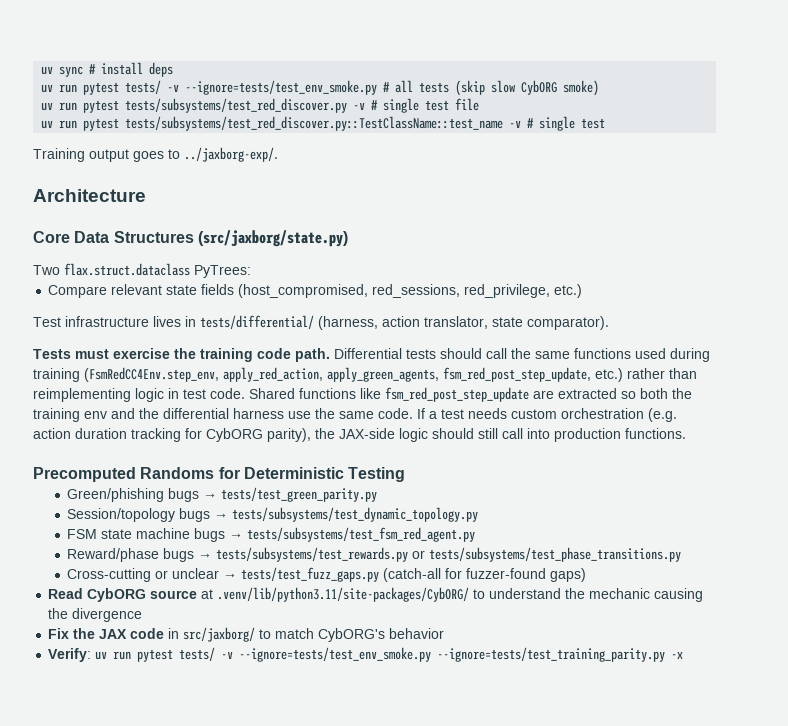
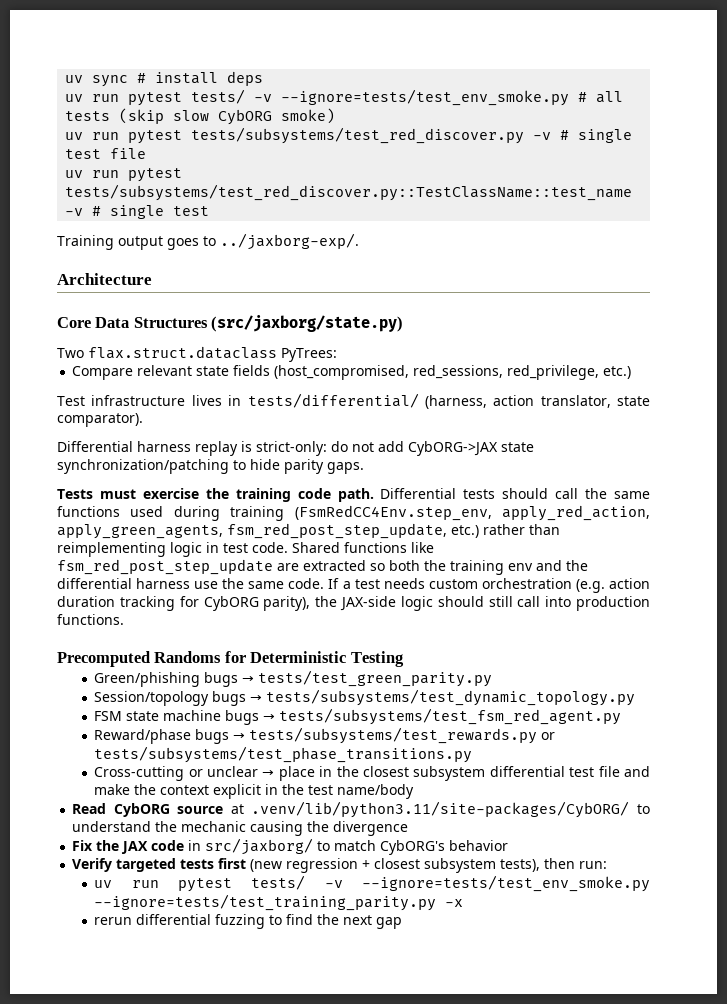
(609, 323) none -> [57,441,534,456] [57,459,364,474] // Differential harness replay is strict-only: do not add CybORG->JAX state synchronization/patching to hide parity gaps.
[241,567,587,582] tests/test_fuzz_gaps.py (catch-all for fuzzer-found gaps) -> [278,766,650,781] [94,784,415,799] place in the closest subsystem differential test file and make the context explicit in the test name/body
[48,648,92,662] Verify: -> [72,858,608,873] Verify targeted tests first (new regression + closest subsystem tests), then run: //
(684, 655) none -> [94,914,403,929] // rerun differential fuzzing to find the next gap

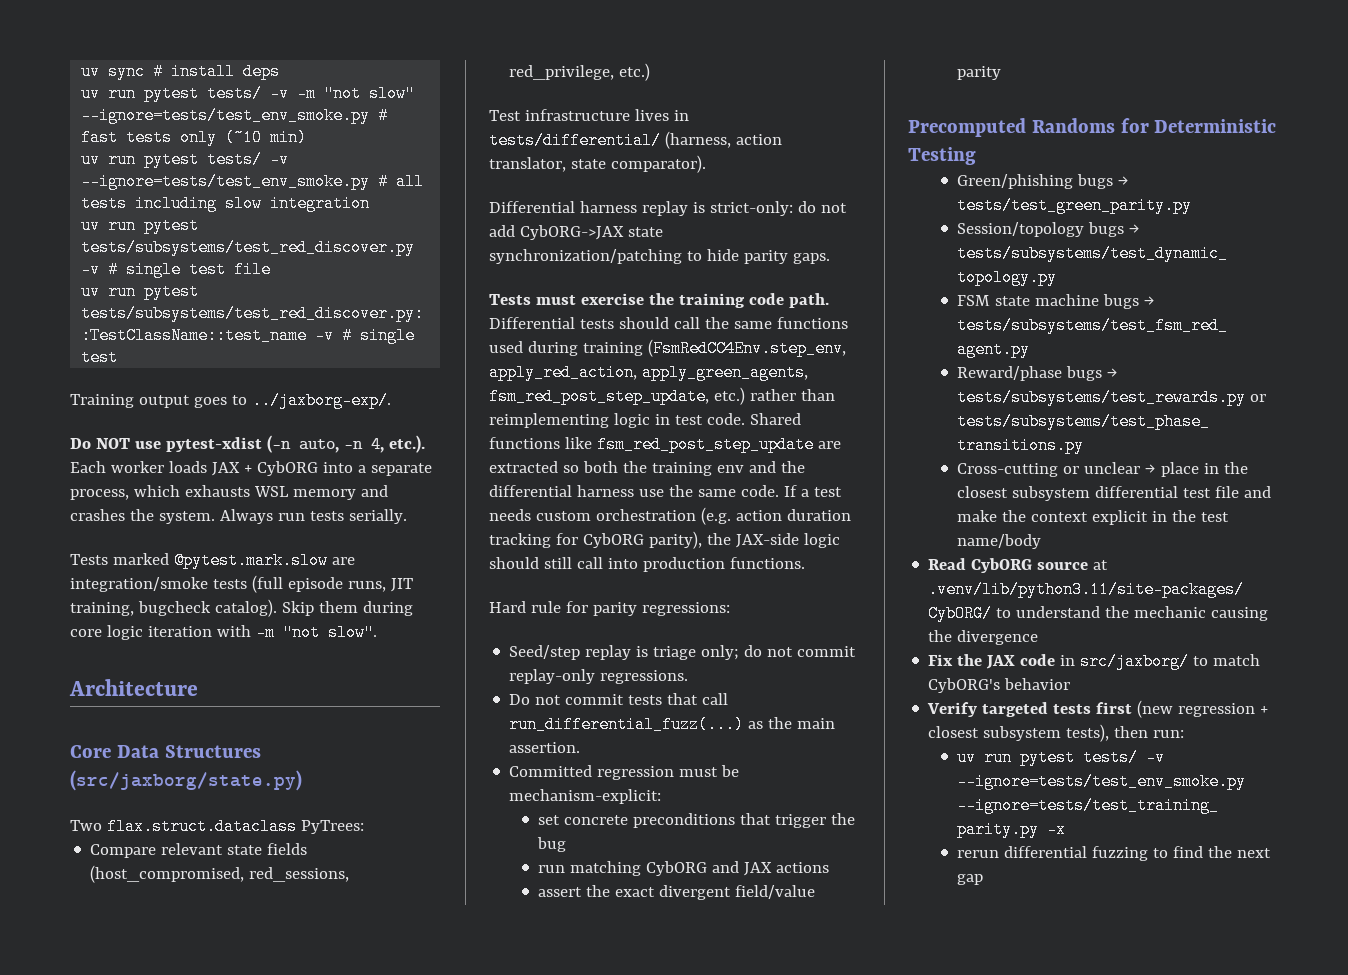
(264, 78) none -> [81,85,416,102] [81,107,389,124] [81,129,308,146] // uv run pytest tests/ -v -m "not slow" --ignore=tests/test_env_smoke.py # fast tests only (~10 min)
[119,108,336,125] (skip slow CybORG smoke) -> [135,195,371,212] including slow integration
(359, 241) none -> [70,435,425,453] [70,461,432,476] [70,485,388,500] [70,509,407,524] [70,552,355,569] [70,575,413,593] [70,599,413,617] [70,624,377,641] // Do NOT use pytest-xdist (-n auto, -n 4, etc.). Each worker loads JAX + CybORG into a separate process, which exhausts WSL memory and crashes the system. Always run tests serially. // Tests marked @pytest.mark.slow are integration/smoke tests (full episode runs, JIT training, bugcheck catalog). Skip them during core logic iteration with -m "not slow".
(124, 619) none -> [489,601,730,616] [509,645,857,660] [509,669,689,684] [509,693,729,705] [509,716,836,733] [509,742,581,753] [509,765,740,780] [509,789,662,804] [538,813,856,828] [537,837,567,852] [538,861,830,876] [538,885,816,900] [957,66,1002,80] // Hard rule for parity regressions: // Seed/step replay is triage only; do not commit replay-only regressions. // Do not commit tests that call run_differential_fuzz(...) as the main assertion. // Committed regression must be mechanism-explicit: // set concrete preconditions that trigger the bug // run matching CybORG and JAX actions // assert the exact divergent field/value parity

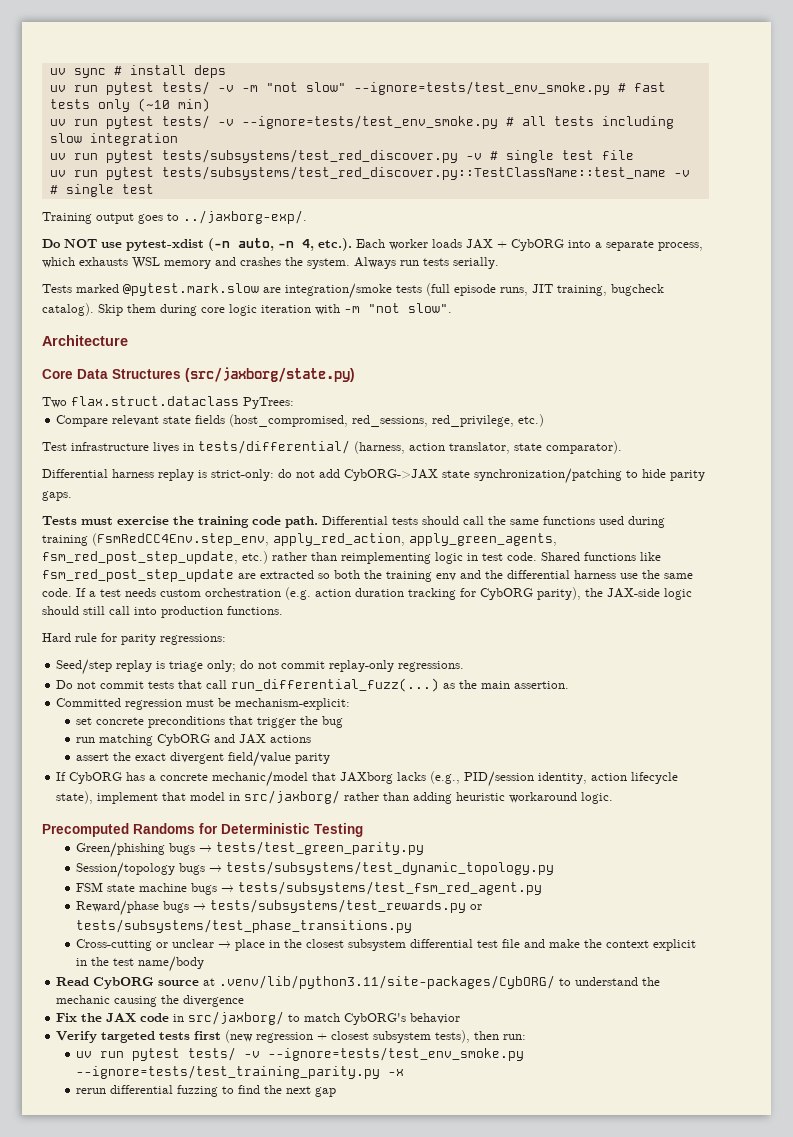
(1002, 73) none -> [56,771,679,787] [56,790,614,804] // If CybORG has a concrete mechanic/model that JAXborg lacks (e.g., PID/session identity, action lifecycle state), implement that model in src/jaxborg/ rather than adding heuristic workaround logic.

